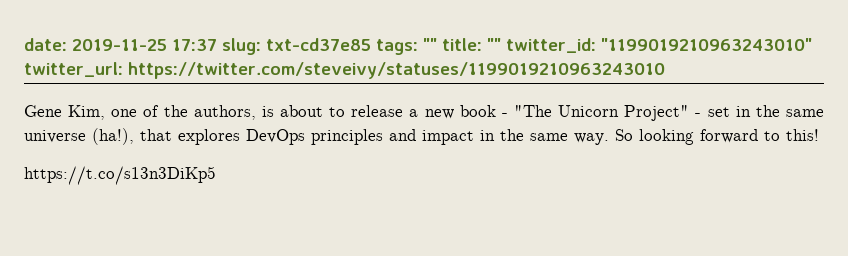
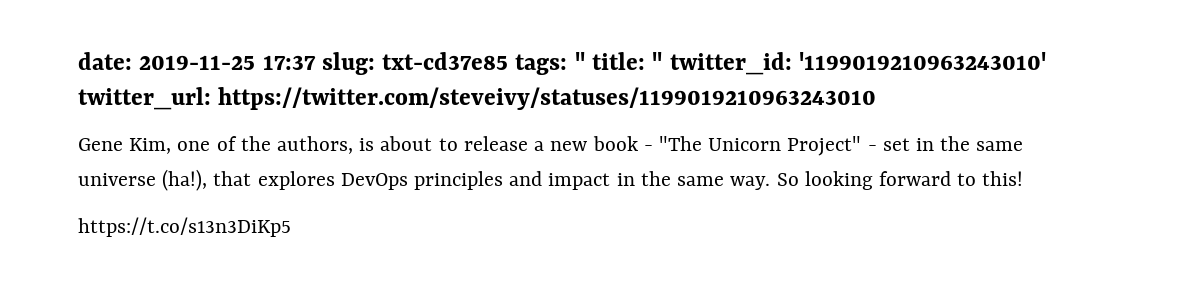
[423,38,812,53] "" title: "" twitter_id: "1199019210963243010" -> [574,52,1046,75] '' title: '' twitter_id: '1199019210963243010'

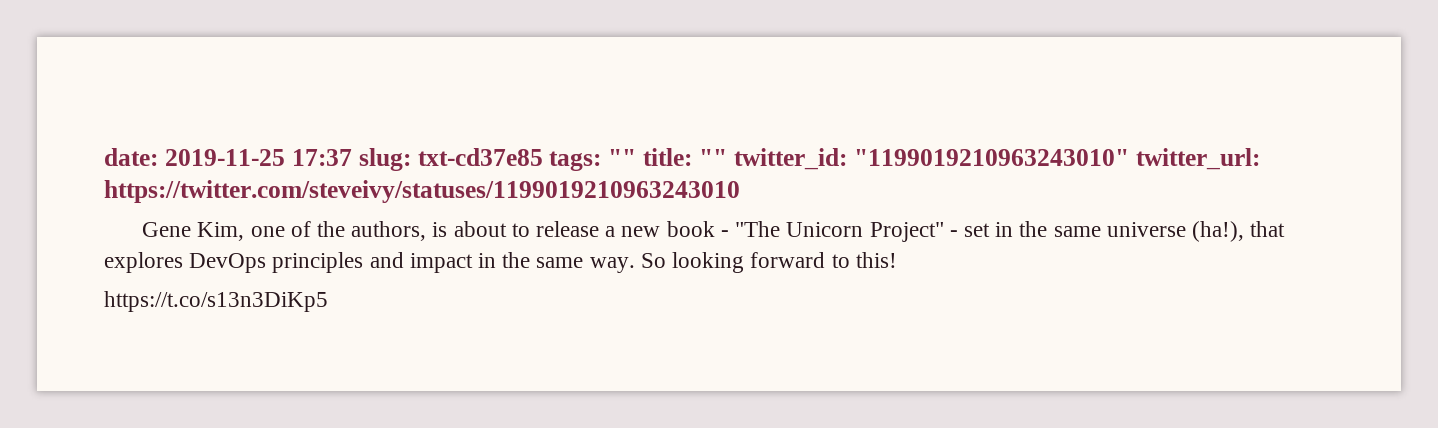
[574,52,1046,75] '' title: '' twitter_id: '1199019210963243010' -> [608,148,1129,170] "" title: "" twitter_id: "1199019210963243010"

